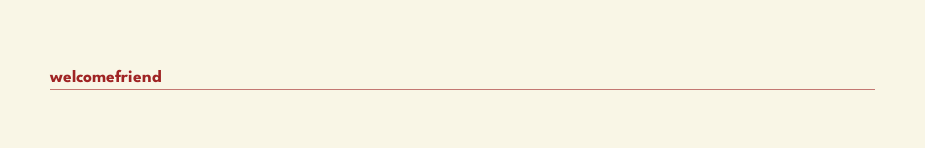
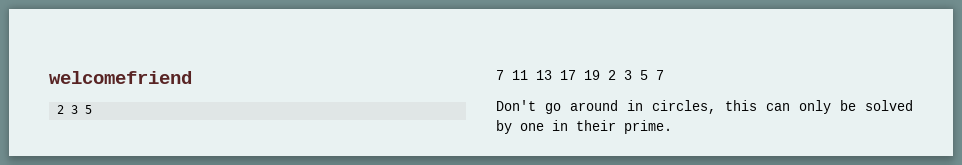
(162, 76) none -> [57,105,93,114] [496,70,664,80] [496,100,913,114] [496,120,672,134] // 2 3 5 // 7 11 13 17 19 2 3 5 7 // Don't go around in circles, this can only be solved by one in their prime.

